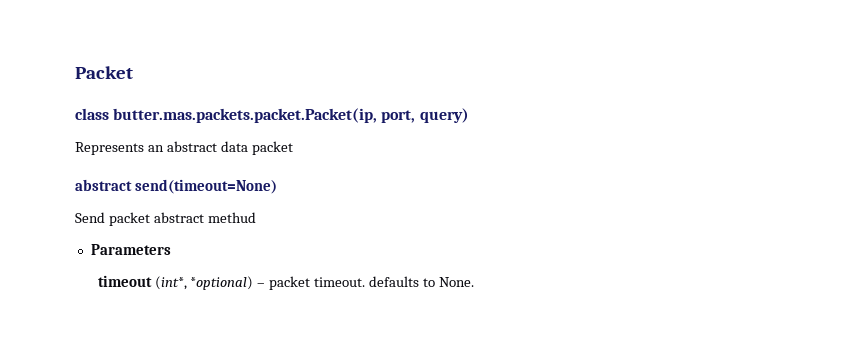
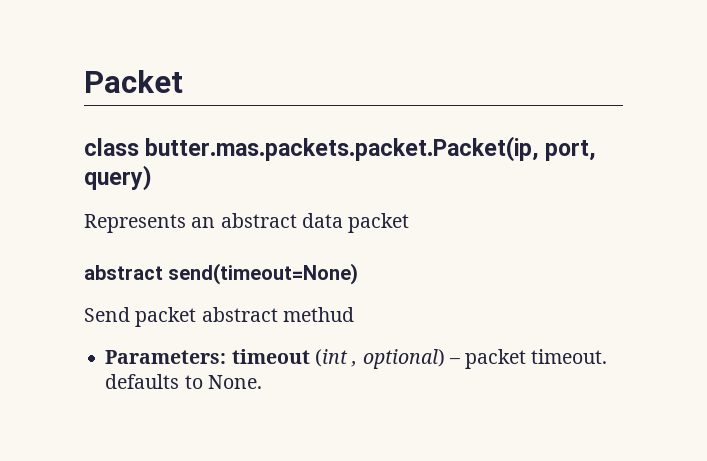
[90,244,171,255] [97,275,254,290] Parameters // timeout (int*, *optional) -> [105,349,445,369] Parameters: timeout (int , optional)

